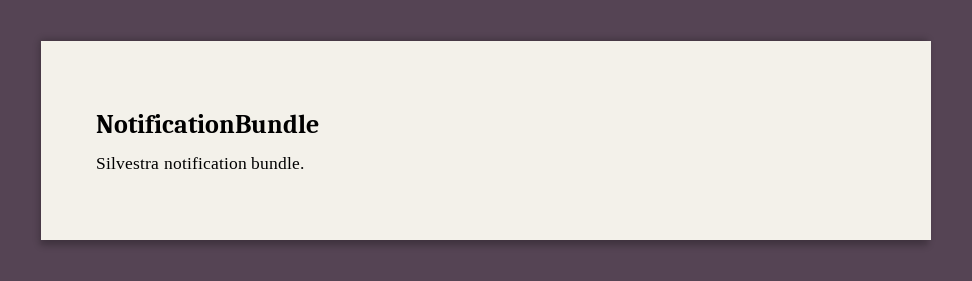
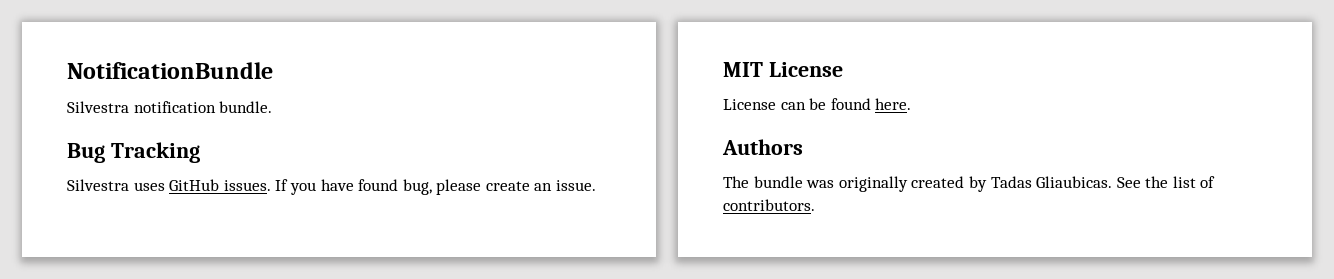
(305, 163) none -> [67,142,200,163] [67,179,597,195] [723,62,843,77] [723,98,912,110] [722,139,803,155] [723,176,1216,192] [723,199,815,211] // Bug Tracking // Silvestra uses GitHub issues. If you have found bug, please create an issue. // MIT License // License can be found here. // Authors // The bundle was originally created by Tadas Gliaubicas. See the list of contributors.

